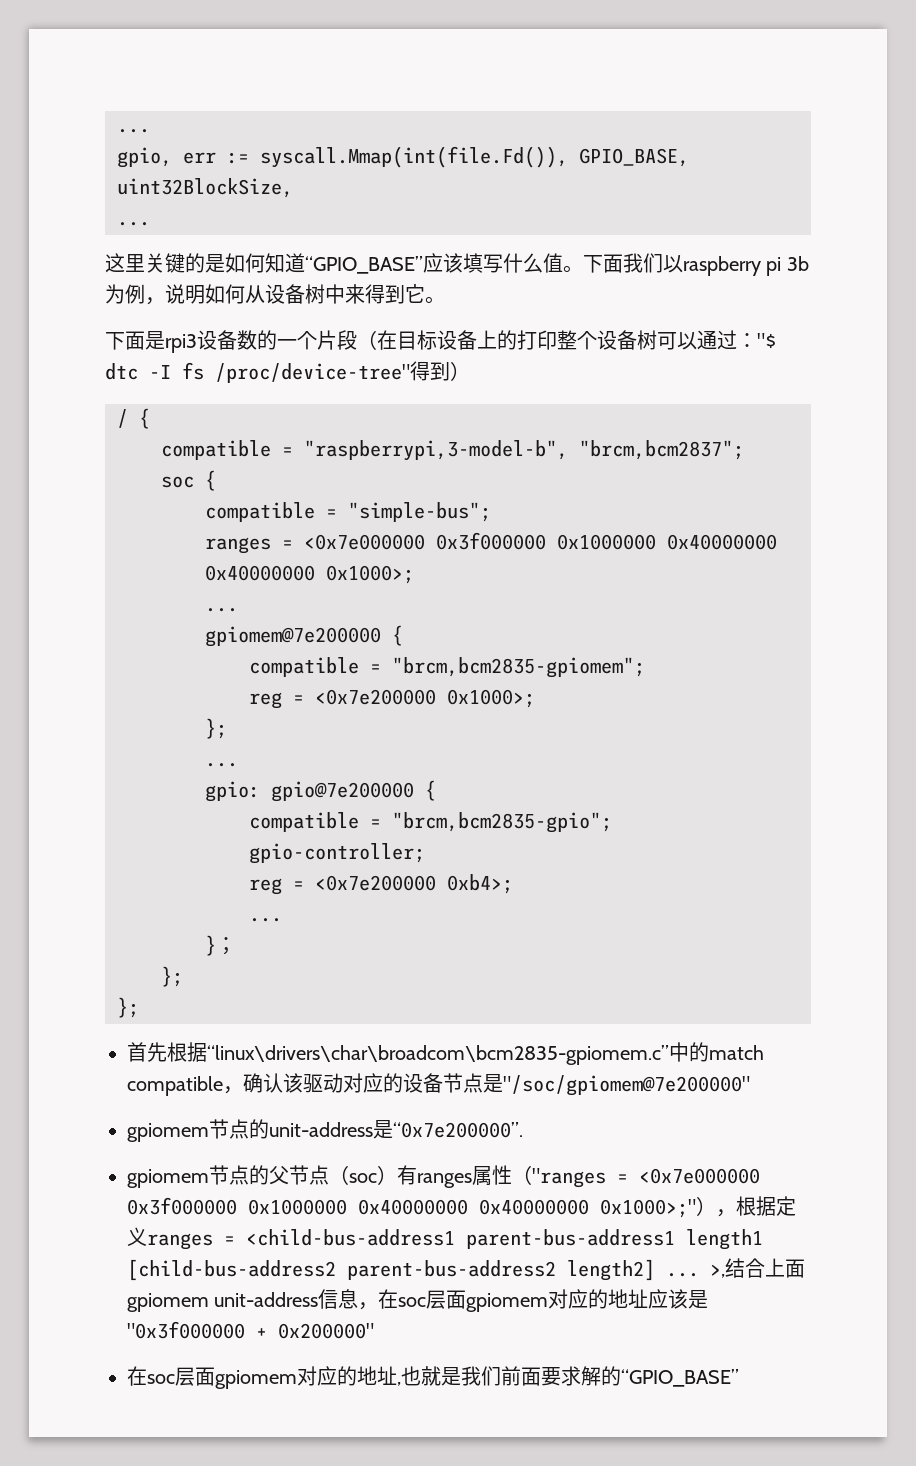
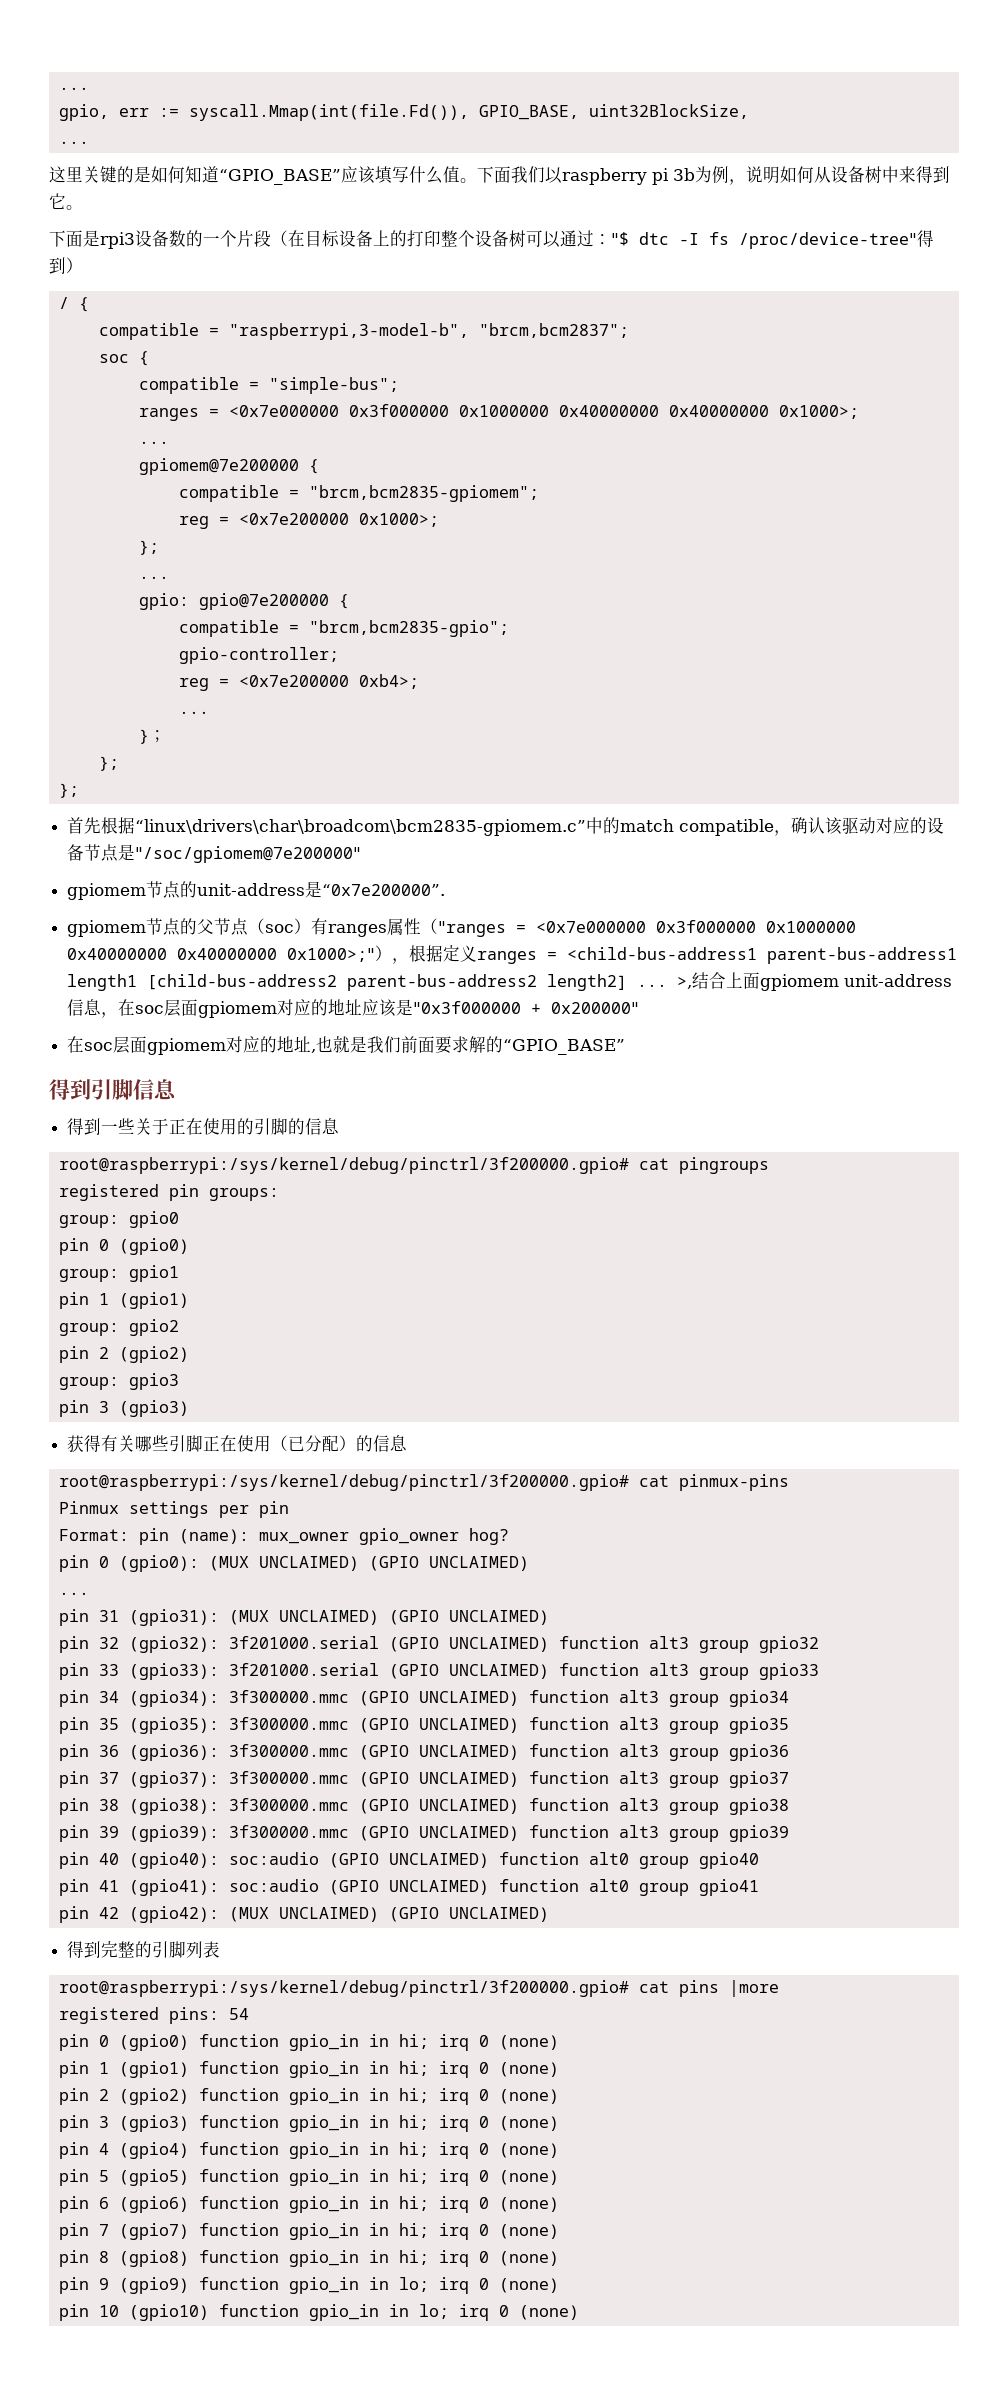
(739, 1378) none -> [49,1079,177,1100] [67,1118,340,1135] [58,1157,769,1174] [58,1184,279,1201] [58,1211,179,1228] [58,1238,189,1255] [58,1265,179,1282] [58,1292,189,1309] [58,1319,179,1336] [58,1346,189,1363] [58,1373,179,1390] [58,1400,189,1417] [67,1435,408,1452] [58,1474,789,1491] [58,1501,289,1518] [58,1528,509,1545] [58,1555,529,1572] [58,1592,89,1595] [58,1609,549,1626] [58,1636,819,1653] [58,1663,819,1680] [58,1690,789,1707] [58,1717,789,1734] [58,1744,789,1761] [58,1771,789,1788] [58,1798,789,1815] [58,1825,789,1842] [58,1852,759,1869] [58,1879,759,1896] [58,1906,549,1923] [67,1941,221,1958] [58,1980,779,1997] [58,2007,249,2024] [58,2034,559,2051] [58,2061,559,2078] [58,2088,559,2105] [58,2115,559,2132] [58,2142,559,2159] [58,2169,559,2186] [58,2196,559,2213] [58,2223,559,2240] [58,2250,559,2267] [58,2277,559,2294] [58,2304,579,2321] // 得到引脚信息 // 得到一些关于正在使用的引脚的信息 // root@raspberrypi:/sys/kernel/debug/pinctrl/3f200000.gpio# cat pingroups // registered pin groups: // group: gpio0 // pin 0 (gpio0) // group: gpio1 // pin 1 (gpio1) // group: gpio2 // pin 2 (gpio2) // group: gpio3 // pin 3 (gpio3) // 获得有关哪些引脚正在使用（已分配）的信息 // root@raspberrypi:/sys/kernel/debug/pinctrl/3f200000.gpio# cat pinmux-pins // Pinmux settings per pin // Format: pin (name): mux_owner gpio_owner hog? // pin 0 (gpio0): (MUX UNCLAIMED) (GPIO UNCLAIMED) // ... // pin 31 (gpio31): (MUX UNCLAIMED) (GPIO UNCLAIMED) // pin 32 (gpio32): 3f201000.serial (GPIO UNCLAIMED) function alt3 group gpio32 // pin 33 (gpio33): 3f201000.serial (GPIO UNCLAIMED) function alt3 group gpio33 // pin 34 (gpio34): 3f300000.mmc (GPIO UNCLAIMED) function alt3 group gpio34 // pin 35 (gpio35): 3f300000.mmc (GPIO UNCLAIMED) function alt3 group gpio35 // pin 36 (gpio36): 3f300000.mmc (GPIO UNCLAIMED) function alt3 group gpio36 // pin 37 (gpio37): 3f300000.mmc (GPIO UNCLAIMED) function alt3 group gpio37 // pin 38 (gpio38): 3f300000.mmc (GPIO UNCLAIMED) function alt3 group gpio38 // pin 39 (gpio39): 3f300000.mmc (GPIO UNCLAIMED) function alt3 group gpio39 // pin 40 (gpio40): soc:audio (GPIO UNCLAIMED) function alt0 group gpio40 // pin 41 (gpio41): soc:audio (GPIO UNCLAIMED) function alt0 group gpio41 // pin 42 (gpio42): (MUX UNCLAIMED) (GPIO UNCLAIMED) // 得到完整的引脚列表 // root@raspberrypi:/sys/kernel/debug/pinctrl/3f200000.gpio# cat pins |more // registered pins: 54 // pin 0 (gpio0) function gpio_in in hi; irq 0 (none) // pin 1 (gpio1) function gpio_in in hi; irq 0 (none) // pin 2 (gpio2) function gpio_in in hi; irq 0 (none) // pin 3 (gpio3) function gpio_in in hi; irq 0 (none) // pin 4 (gpio4) function gpio_in in hi; irq 0 (none) // pin 5 (gpio5) function gpio_in in hi; irq 0 (none) // pin 6 (gpio6) function gpio_in in hi; irq 0 (none) // pin 7 (gpio7) function gpio_in in hi; irq 0 (none) // pin 8 (gpio8) function gpio_in in hi; irq 0 (none) // pin 9 (gpio9) function gpio_in in lo; irq 0 (none) // pin 10 (gpio10) function gpio_in in lo; irq 0 (none)

